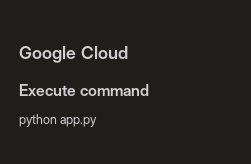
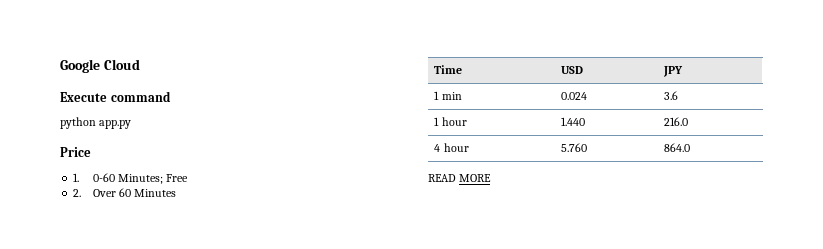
(98, 122) none -> [60,147,91,157] [73,173,189,184] [73,188,177,197] [434,65,463,74] [561,66,584,74] [663,66,684,77] [434,91,462,100] [561,92,588,100] [664,91,679,100] [434,117,467,126] [561,117,586,126] [664,117,689,126] [434,143,469,152] [561,143,588,152] [664,143,691,152] [428,174,492,182] // Price // 1. 0-60 Minutes; Free // 2. Over 60 Minutes // Time | USD | JPY // 1 min | 0.024 | 3.6 // 1 hour | 1.440 | 216.0 // 4 hour | 5.760 | 864.0 // READ MORE

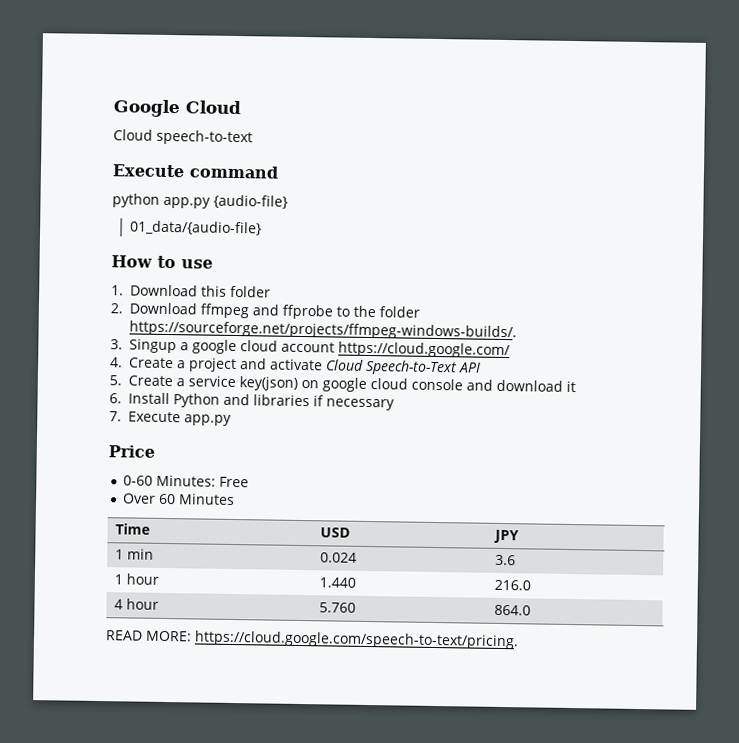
(140, 64) none -> [113,129,253,146] // Cloud speech-to-text
[60,147,91,157] [73,173,163,184] // Price // 1. 0-60 Minutes; -> [213,194,288,209] [130,220,263,236] [111,255,213,269] [111,284,271,298] [110,302,420,320] [129,320,517,341] [110,338,510,359] [110,357,481,376] [109,375,576,393] [109,392,395,411] [109,411,232,426] [108,445,155,458] [123,474,217,487] {audio-file} // 01_data/{audio-file} // How to use // 1. Download this folder // 2. Download ffmpeg and ffprobe to the folder https://sourceforge.net/projects/ffmpeg-windows-builds/. // 3. Singup a google cloud account https://cloud.google.com/ // 4. Create a project and activate Cloud Speech-to-Text API // 5. Create a service key(json) on google cloud console and download it // 6. Install Python and libraries if necessary // 7. Execute app.py // Price // 0-60 Minutes:
[73,189,82,197] 2. -> (250, 482) none
[459,174,492,182] MORE -> [145,630,519,650] MORE: https://cloud.google.com/speech-to-text/pricing.

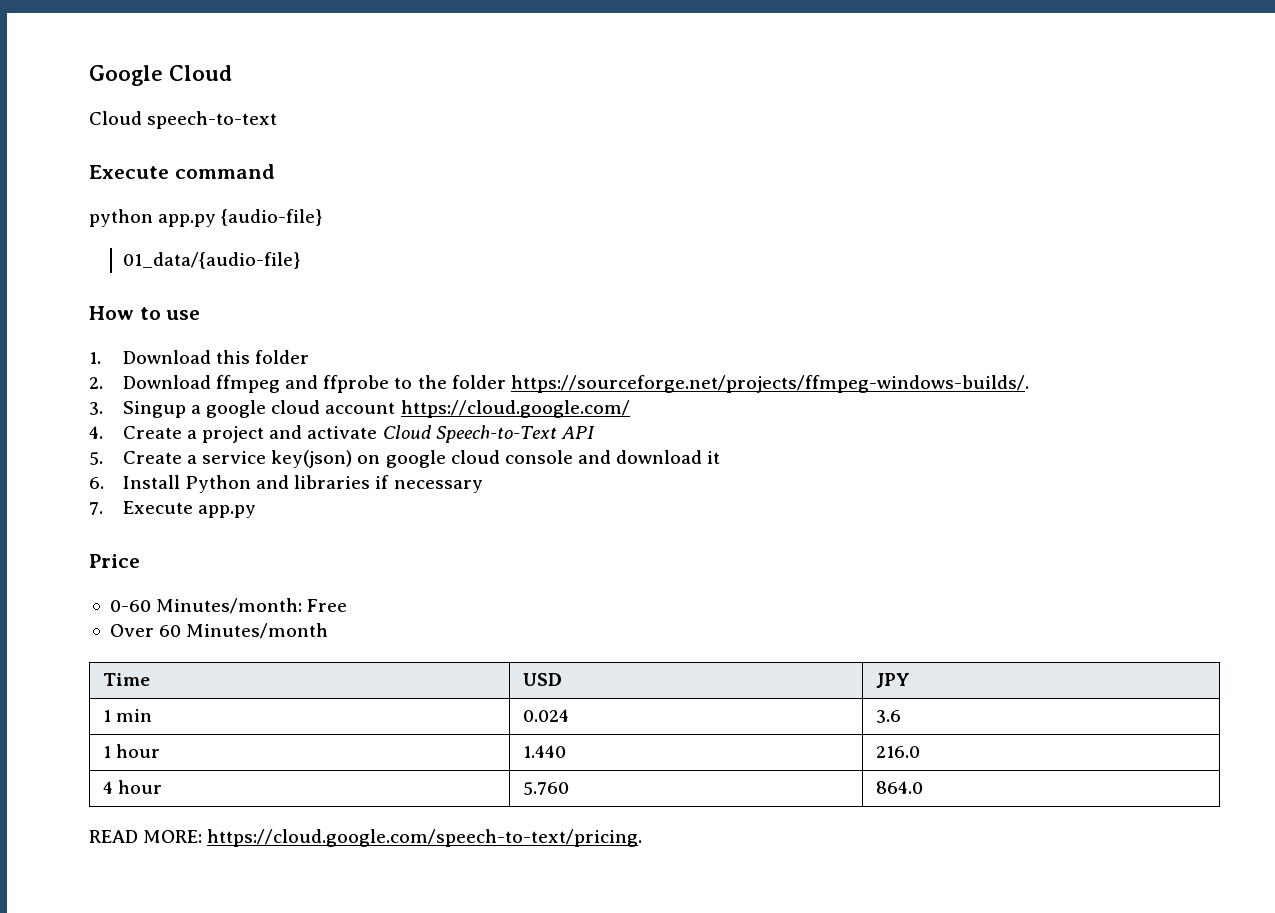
[156,474,217,487] Minutes: -> [156,598,303,614] Minutes/month:
[179,493,236,506] Minutes -> [186,623,329,639] Minutes/month

